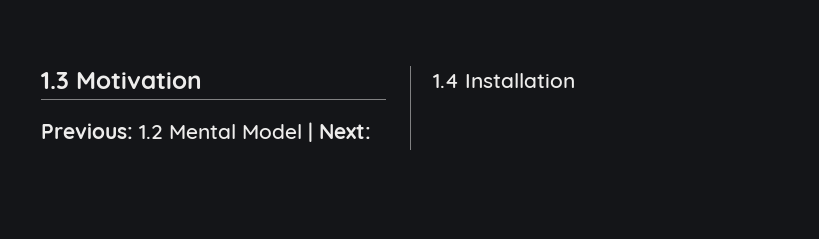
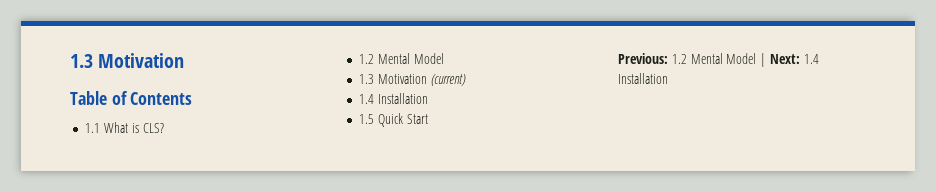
[41,72,202,89] 1.3 Motivation -> [70,53,185,68] [70,91,193,105] [85,122,164,133] [359,53,444,64] [359,74,466,86] [359,93,429,104] [359,113,428,127] 1.3 Motivation // Table of Contents // 1.1 What is CLS? // 1.2 Mental Model // 1.3 Motivation (current) // 1.4 Installation // 1.5 Quick Start

